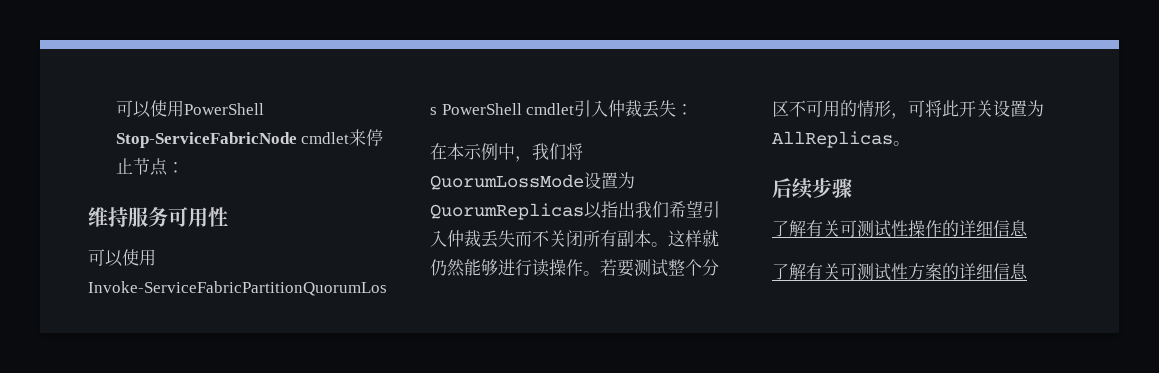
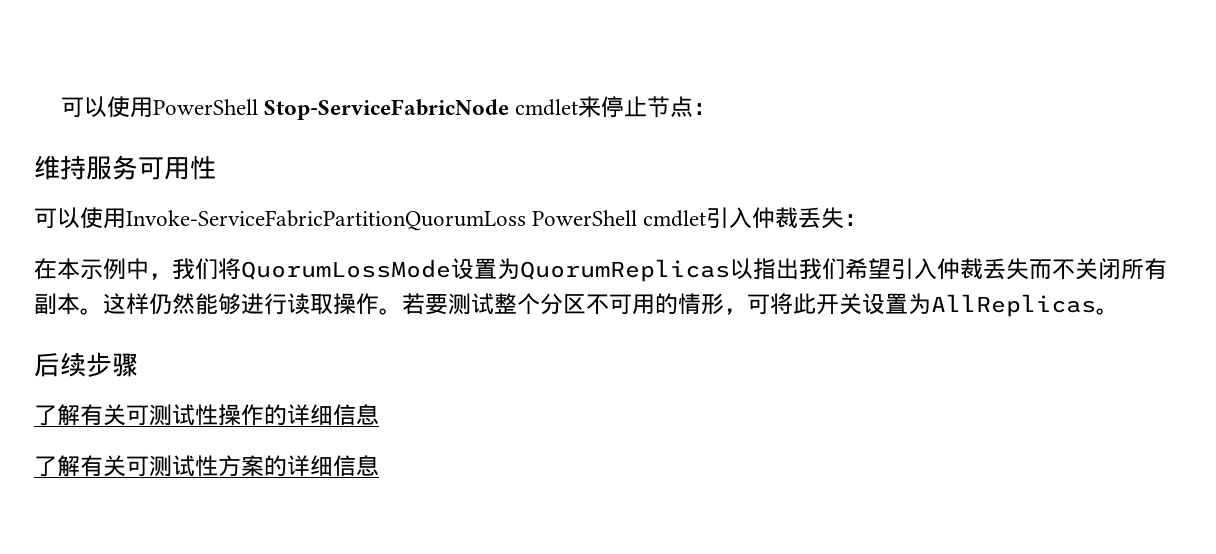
[702,229,719,247] 就 -> (149, 304) none
(549, 268) none -> [310,294,333,315] 取

